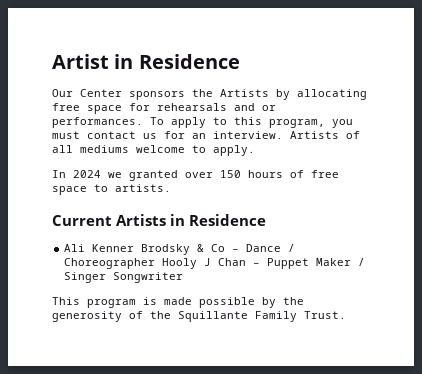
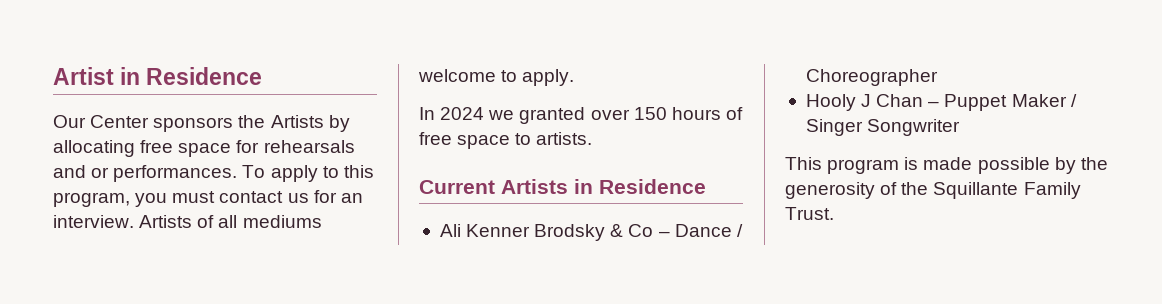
(156, 263) none -> (938, 77) //

